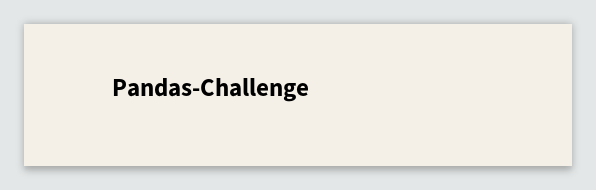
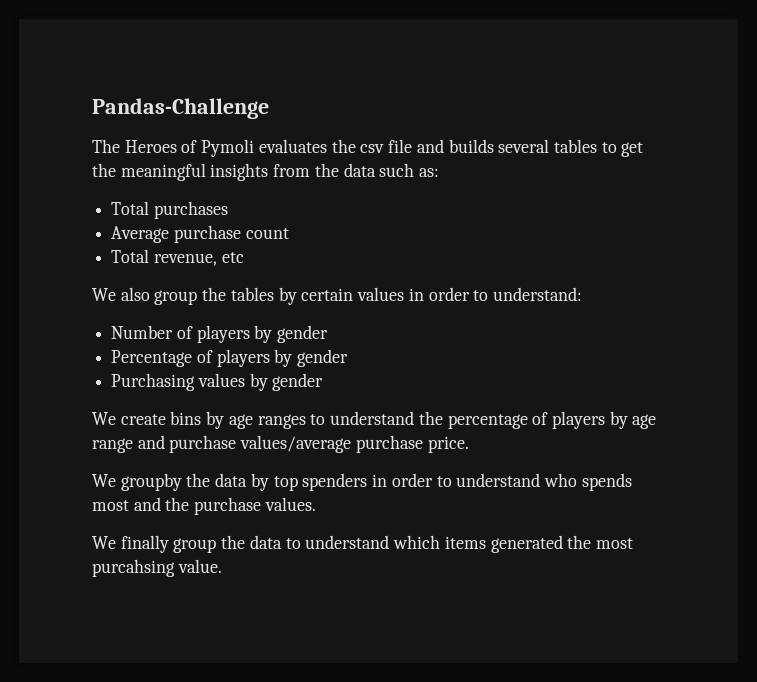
(309, 90) none -> [92,139,644,157] [92,163,440,181] [111,201,228,219] [111,225,289,243] [111,249,244,266] [92,287,582,305] [111,325,329,343] [111,349,349,367] [111,373,324,391] [92,411,657,429] [92,435,469,453] [92,473,632,491] [92,497,316,515] [92,535,633,553] [92,559,222,577] // The Heroes of Pymoli evaluates the csv file and builds several tables to get the meaningful insights from the data such as: // Total purchases // Average purchase count // Total revenue, etc // We also group the tables by certain values in order to understand: // Number of players by gender // Percentage of players by gender // Purchasing values by gender // We create bins by age ranges to understand the percentage of players by age range and purchase values/average purchase price. // We groupby the data by top spenders in order to understand who spends most and the purchase values. // We finally group the data to understand which items generated the most purcahsing value.

